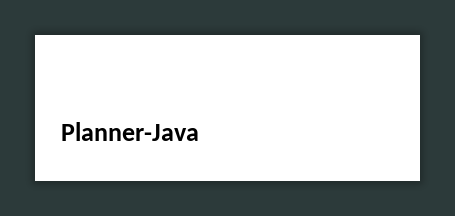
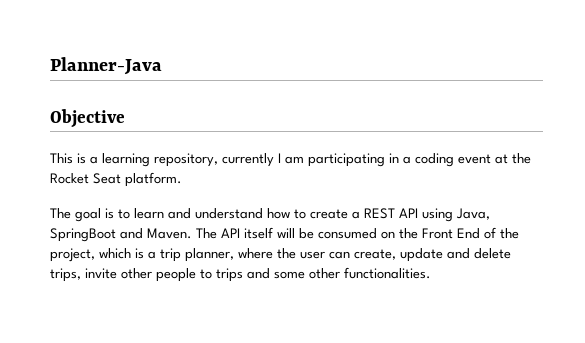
(199, 131) none -> [50,109,125,128] [50,153,531,167] [50,172,182,187] [50,208,490,222] [50,227,519,242] [50,248,511,262] [50,267,431,282] // Objective // This is a learning repository, currently I am participating in a coding event at the Rocket Seat platform. // The goal is to learn and understand how to create a REST API using Java, SpringBoot and Maven. The API itself will be consumed on the Front End of the project, which is a trip planner, where the user can create, update and delete trips, invite other people to trips and some other functionalities.

